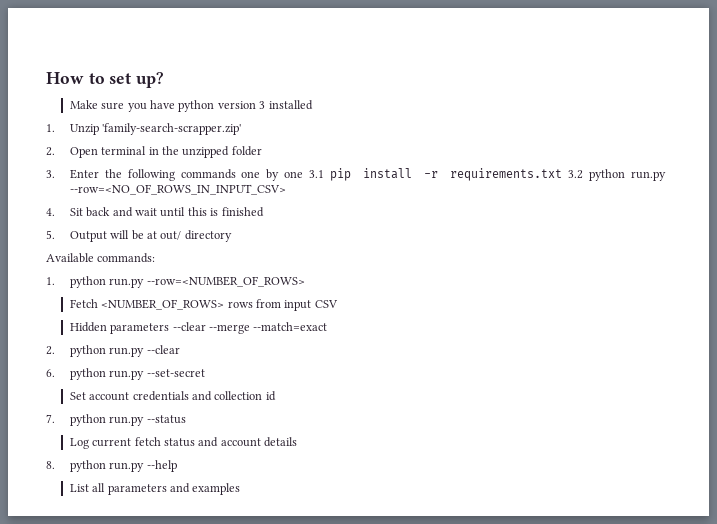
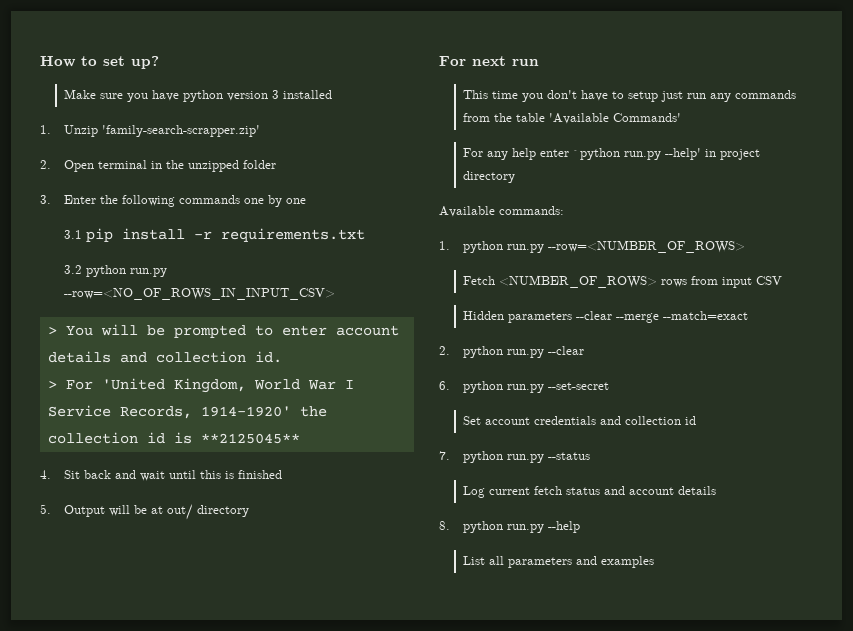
(304, 174) none -> (306, 201) //
(563, 174) none -> (365, 235) //
(286, 189) none -> [47,324,399,338] [47,351,282,363] [47,378,354,393] [47,405,327,419] [47,432,300,444] // > You will be prompted to enter account details and collection id. // > For 'United Kingdom, World War I Service Records, 1914-1920' the collection id is **2125045**
(232, 236) none -> [439,56,539,66] [462,90,796,102] [462,113,681,124] [462,148,760,160] [462,171,515,183] // For next run // This time you don't have to setup just run any commands from the table 'Available Commands' // For any help enter `python run.py --help' in project directory

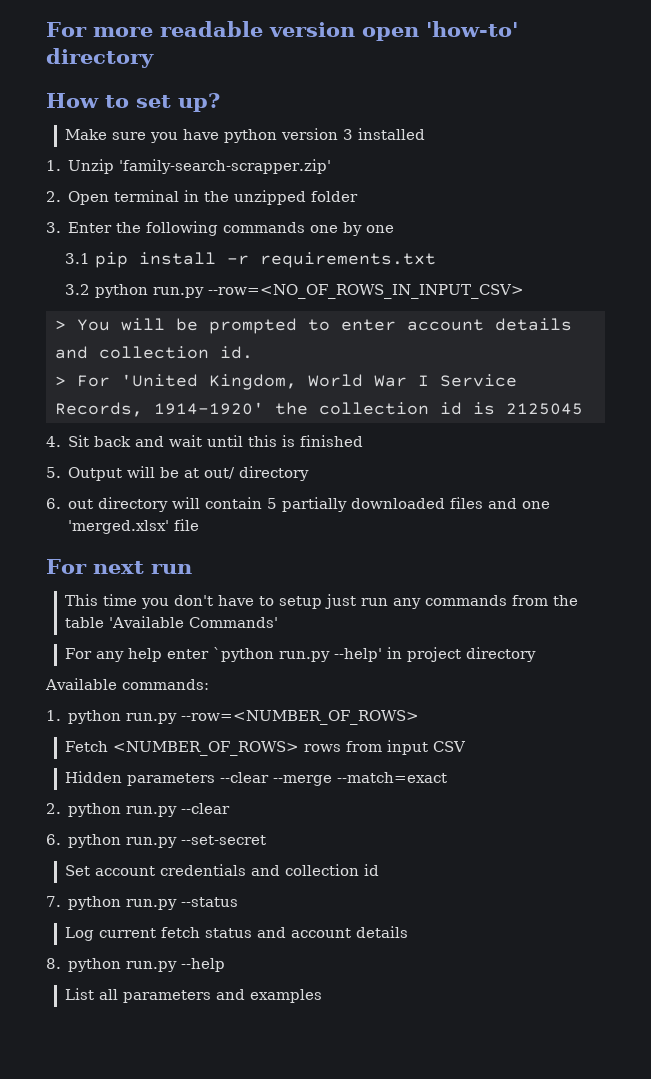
(40, 61) none -> [46,21,518,41] [46,48,154,68] For more readable version open 'how-to' directory //
[200,433,300,444] **2125045** -> [505,403,583,415] 2125045
(249, 511) none -> [46,497,551,512] [68,519,200,534] // 6. out directory will contain 5 partially downloaded files and one 'merged.xlsx' file

